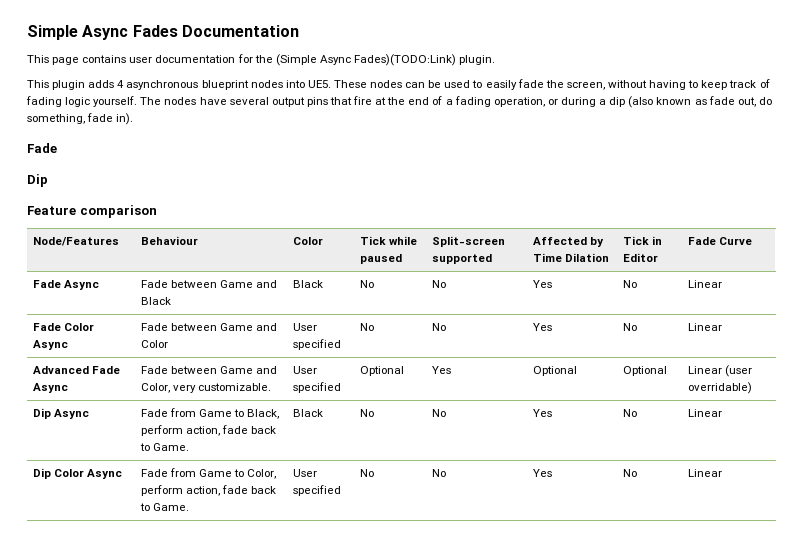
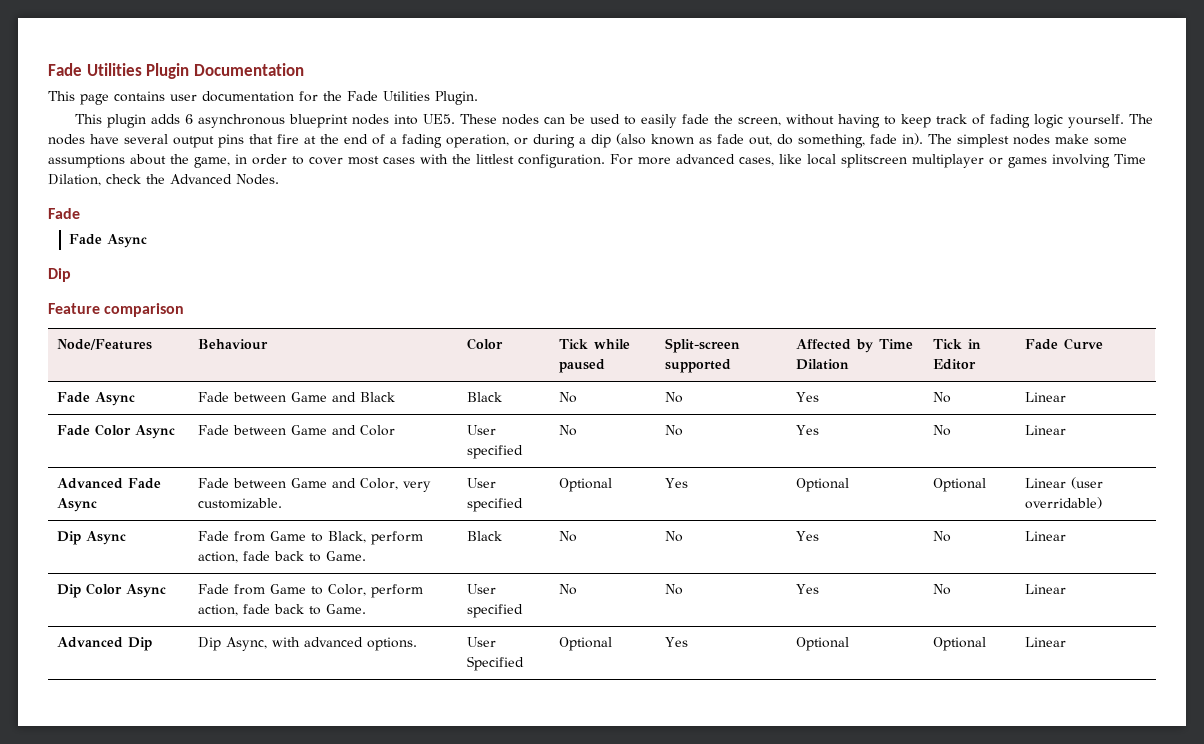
[27,25,178,40] Simple Async Fades -> [48,63,190,79] Fade Utilities Plugin
[275,54,496,66] (Simple Async Fades)(TODO:Link) plugin. -> [347,91,478,105] Fade Utilities Plugin.
[117,80,125,88] 4 -> [185,114,194,124] 6
[27,143,57,153] // Fade -> [928,134,1127,148] [48,154,1146,168] [48,174,279,186] [48,208,80,219] [68,234,147,248] The simplest nodes make some assumptions about the game, in order to cover most cases with the littlest configuration. For more advanced cases, like local splitscreen multiplayer or games involving Time Dilation, check the Advanced Nodes. // Fade // Fade Async
(722, 473) none -> [56,637,152,651] [197,637,417,651] [466,637,496,647] [466,656,524,671] [558,637,612,651] [664,637,688,647] [795,637,849,651] [932,637,986,651] [1024,637,1066,647] // Advanced Dip | Dip Async, with advanced options. | User Specified | Optional | Yes | Optional | Optional | Linear

